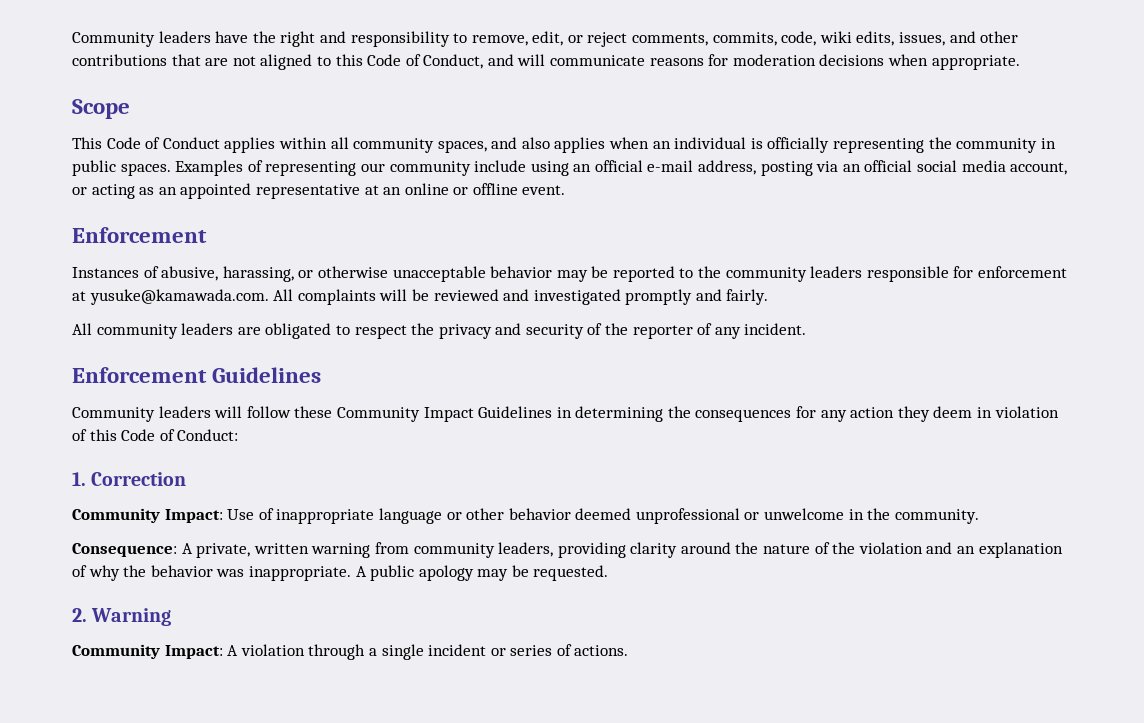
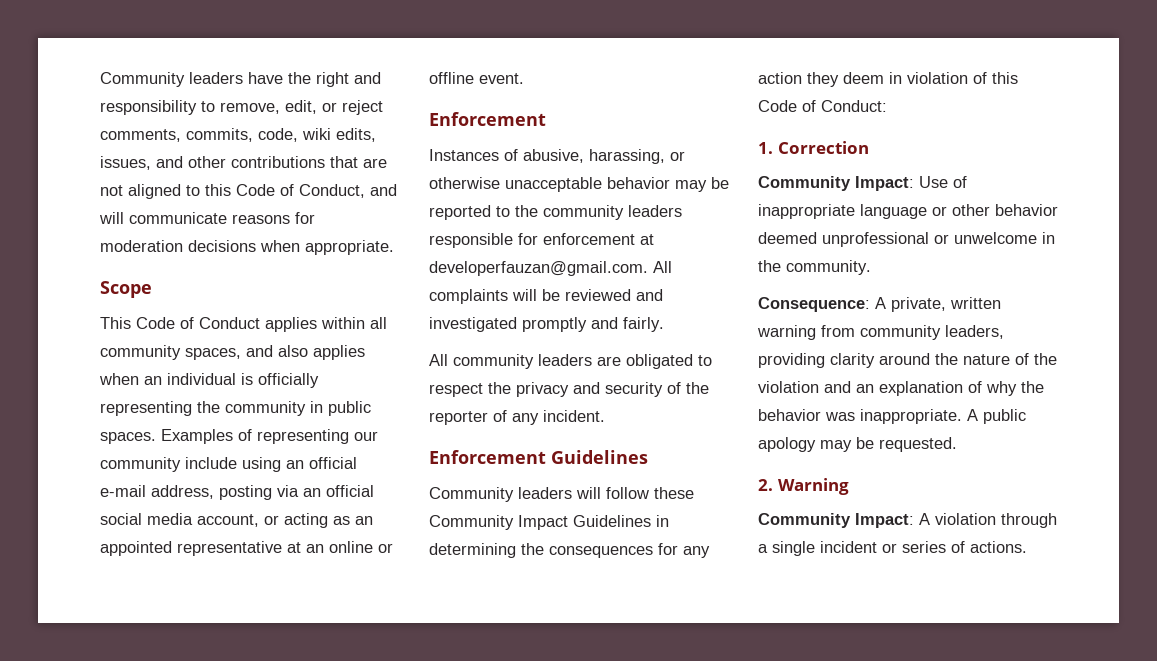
[89,289,269,305] yusuke@kamawada.com. -> [429,261,648,276] developerfauzan@gmail.com.

